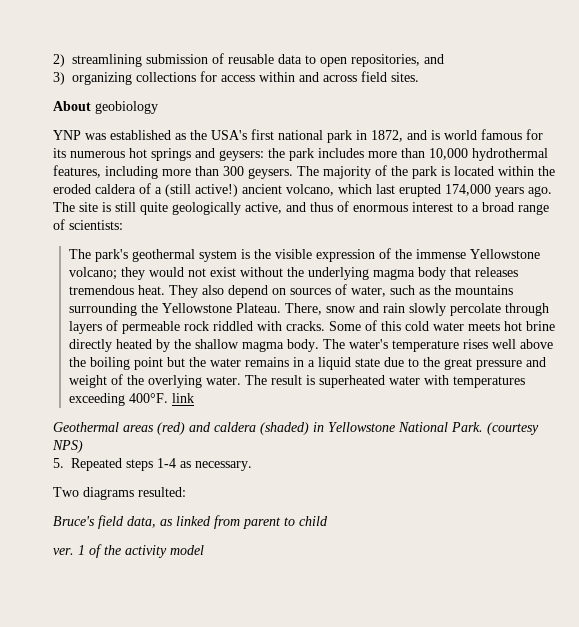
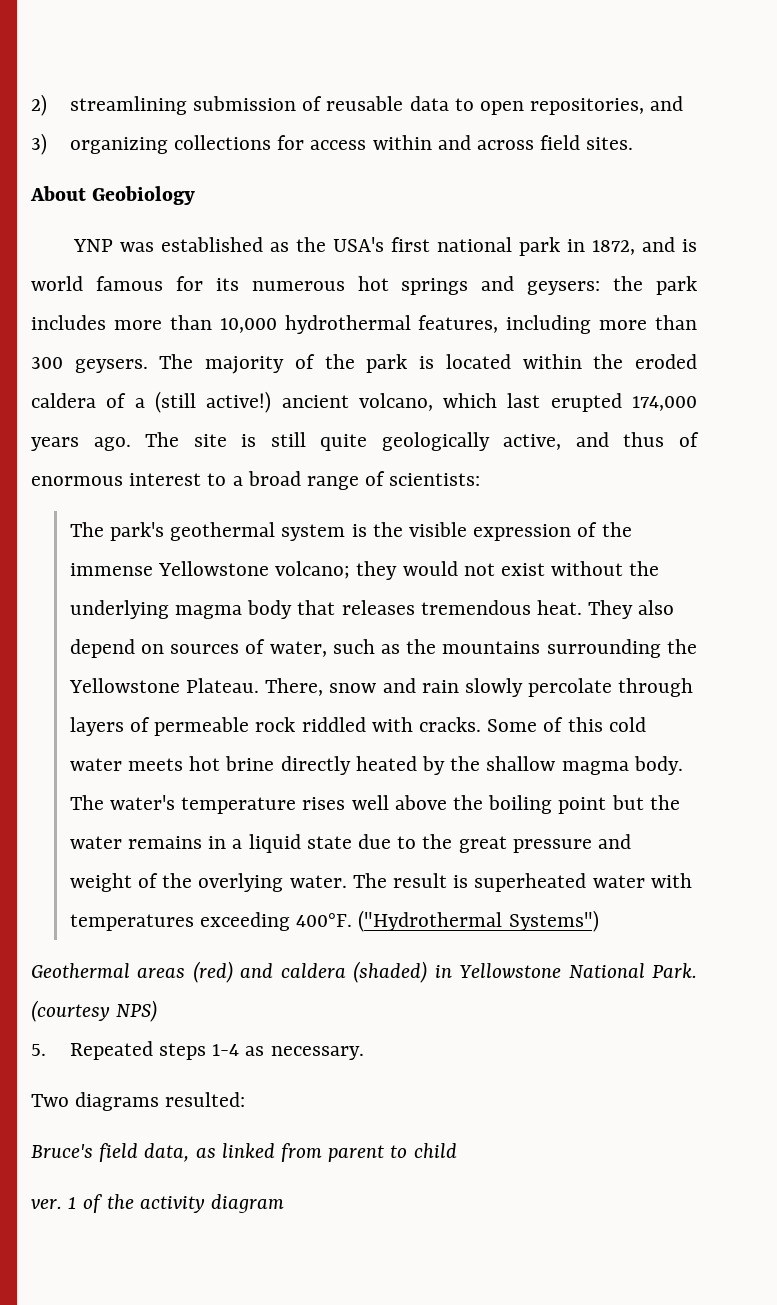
[95,101,158,114] geobiology -> [92,186,196,205] Geobiology
[171,393,194,403] link -> [358,910,599,932] ("Hydrothermal Systems")
[170,545,204,555] model -> [211,1194,285,1213] diagram

